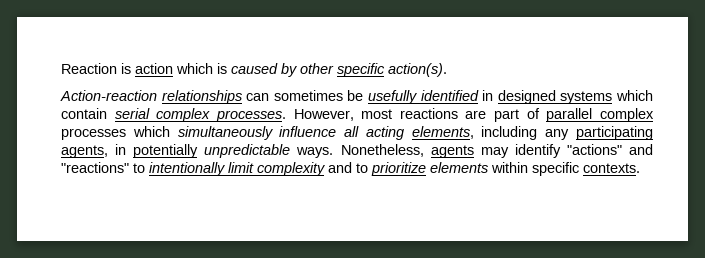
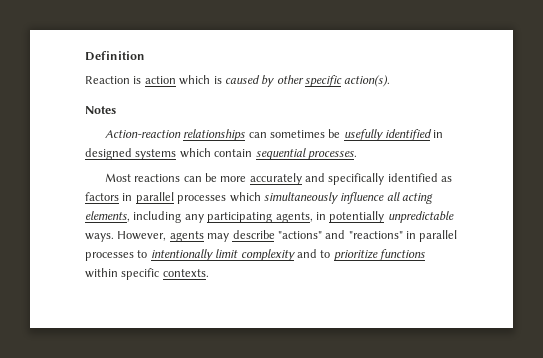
(61, 68) none -> [85,51,145,61] Definition //
(447, 70) none -> [85,106,116,114] // Notes
[114,108,211,122] serial complex -> [255,148,306,160] sequential
[293,108,654,122] However, most reactions are part of parallel complex -> [104,173,453,185] [85,192,174,204] // Most reactions can be more accurately and specifically identified as factors in parallel
[340,144,424,157] Nonetheless, -> [117,231,167,241] However,
[514,144,561,158] identify -> [232,230,275,239] describe
(129, 167) none -> [406,230,458,242] [85,252,134,261] in parallel processes
[430,162,488,173] elements -> [378,249,425,261] functions

